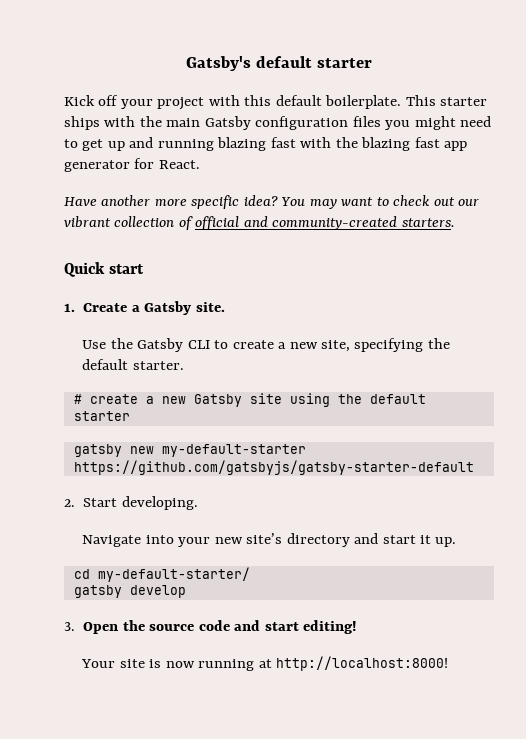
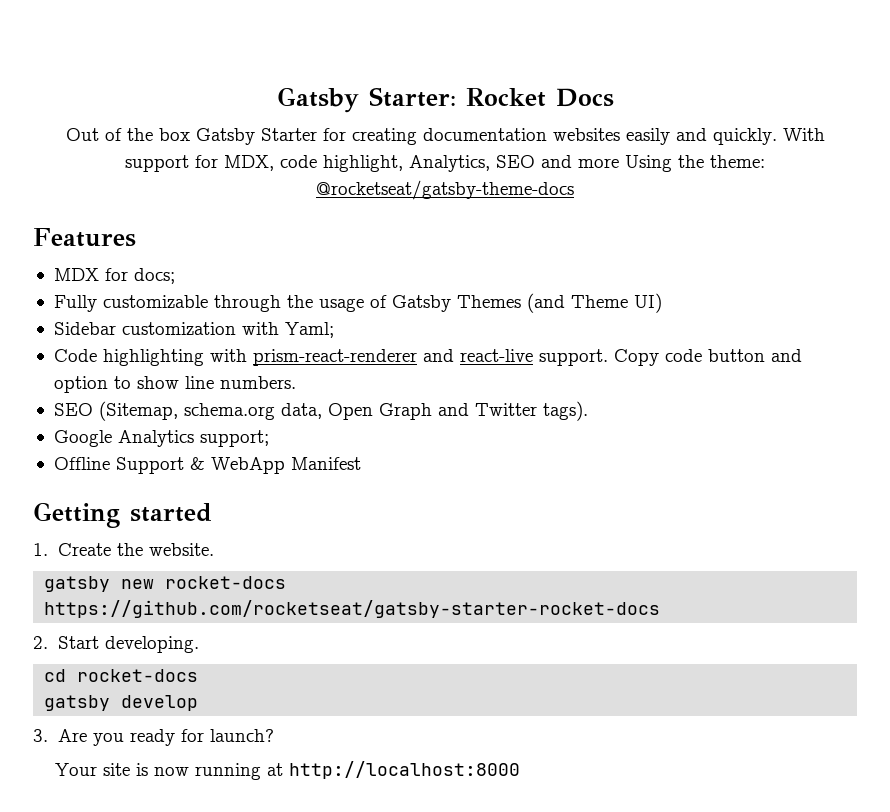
[185,56,373,71] [64,95,488,110] [64,116,492,130] [64,137,468,151] [64,158,200,172] [64,195,480,209] [64,216,455,230] [64,262,144,277] [64,301,225,315] [82,338,450,352] [82,359,184,370] [73,393,426,407] [73,411,130,421] Gatsby's default starter // Kick off your project with this default boilerplate. This starter ships with the main Gatsby configuration files you might need to get up and running blazing fast with the blazing fast app generator for React. // Have another more specific idea? You may want to check out our vibrant collection of official and community-created starters. // Quick start // 1. Create a Gatsby site. // Use the Gatsby CLI to create a new site, specifying the default starter. // # create a new Gatsby site using the default starter -> [276,87,614,113] [65,128,825,145] [125,155,765,172] [316,180,574,200] [33,228,136,247] [53,268,175,284] [53,293,662,313] [53,322,334,338] [53,349,802,366] [53,376,296,393] [53,401,588,421] [53,430,269,447] [53,457,361,474] [33,502,212,528] [33,543,214,556] Gatsby Starter: Rocket Docs // Out of the box Gatsby Starter for creating documentation websites easily and quickly. With support for MDX, code highlight, Analytics, SEO and more Using the theme: @rocketseat/gatsby-theme-docs // Features // MDX for docs; // Fully customizable through the usage of Gatsby Themes (and Theme UI) // Sidebar customization with Yaml; // Code highlighting with prism-react-renderer and react-live support. Copy code button and option to show line numbers. // SEO (Sitemap, schema.org data, Open Graph and Twitter tags). // Google Analytics support; // Offline Support & WebApp Manifest // Getting started // 1. Create the website.
[161,444,306,457] [73,460,474,475] my-default-starter https://github.com/gatsbyjs/gatsby-starter-default -> [165,576,287,589] [44,600,661,618] rocket-docs https://github.com/rocketseat/gatsby-starter-rocket-docs
[82,533,457,547] // Navigate into your new site’s directory and start it up. -> (199, 644) none
[97,567,250,582] my-default-starter/ -> [77,669,199,682] rocket-docs
[83,620,357,634] Open the source code and start editing! -> [57,729,274,746] Are you ready for launch?
[276,656,449,671] http://localhost:8000! -> [289,761,521,779] http://localhost:8000

